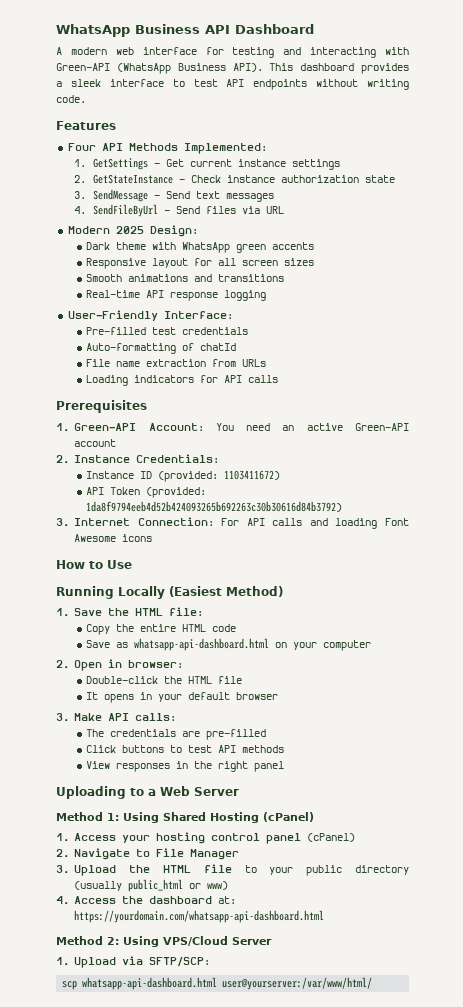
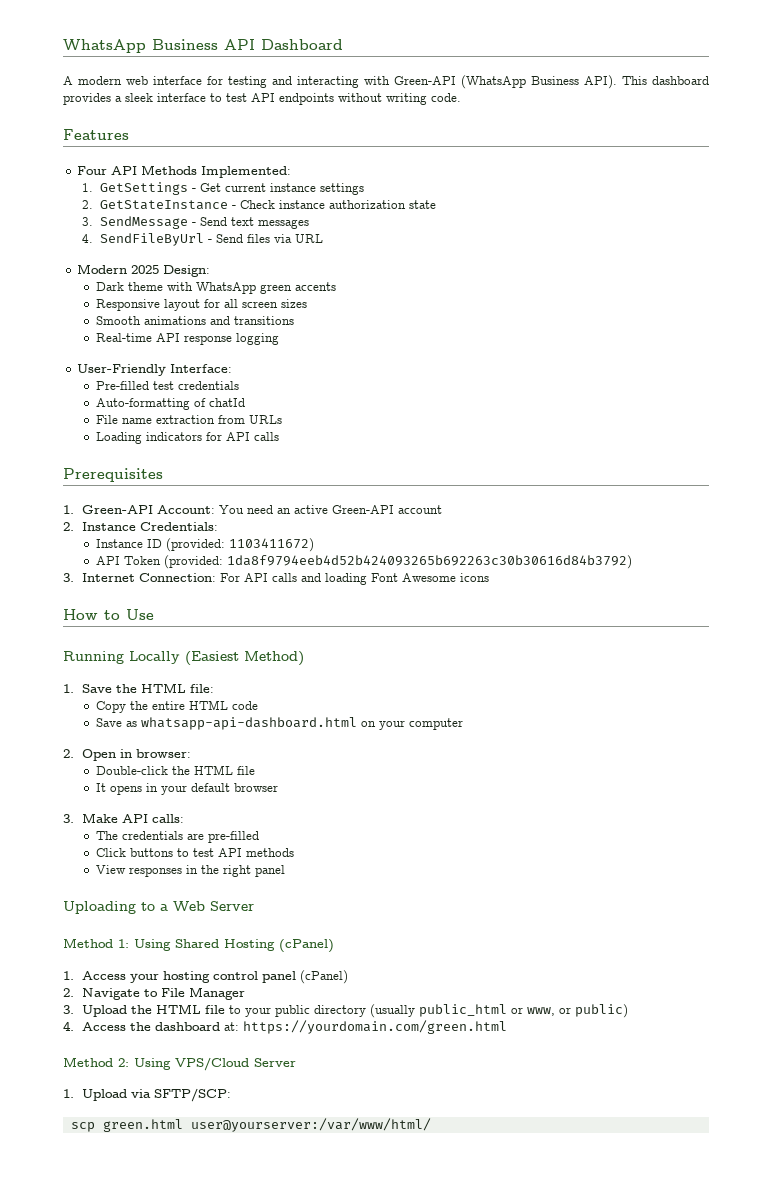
[207,881,229,890] www) -> [526,1004,628,1018] www, or public)
[74,910,325,923] https://yourdomain.com/whatsapp-api-dashboard.html -> [242,1020,507,1034] https://yourdomain.com/green.html
[82,977,218,990] whatsapp-api-dashboard.html -> [102,1119,183,1132] green.html

